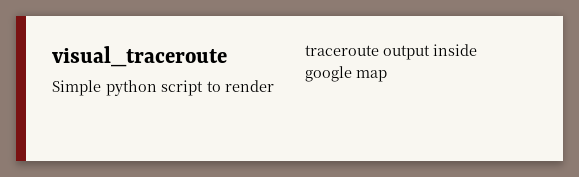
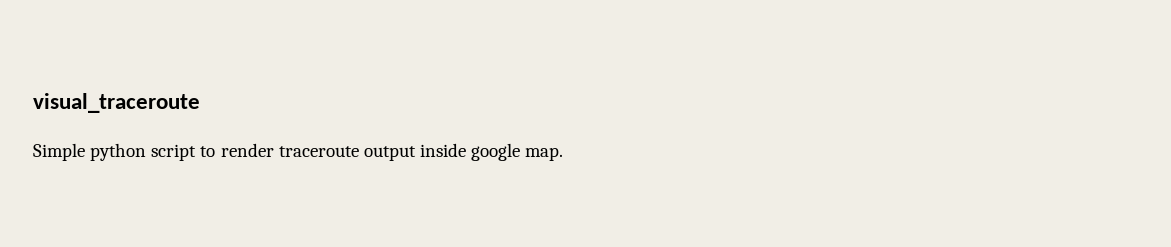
[356,70,387,82] map -> [525,147,564,161] map.

